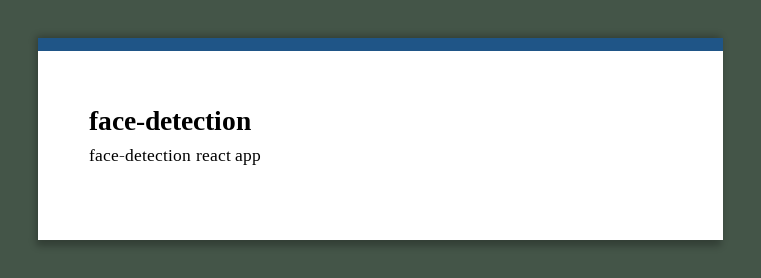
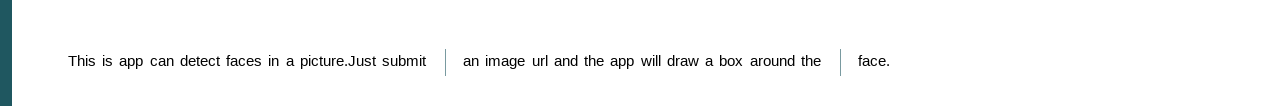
[89,111,251,130] [89,149,262,165] face-detection // face-detection react app -> [68,55,890,69] This is app can detect faces in a picture.Just submit an image url and the app will draw a box around the face.

